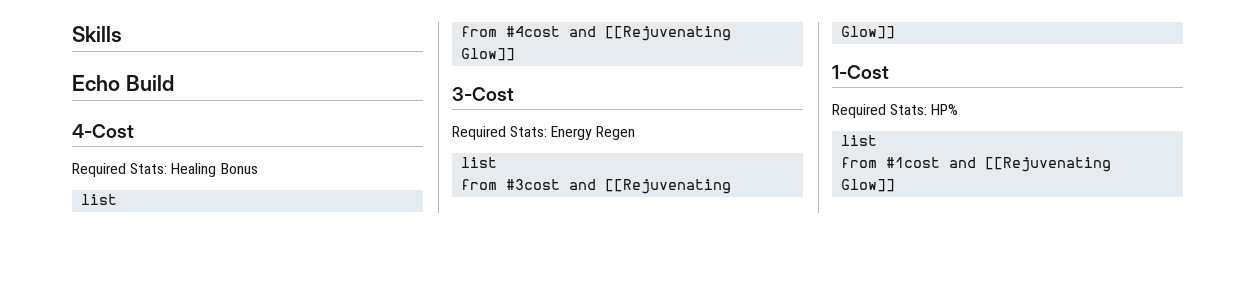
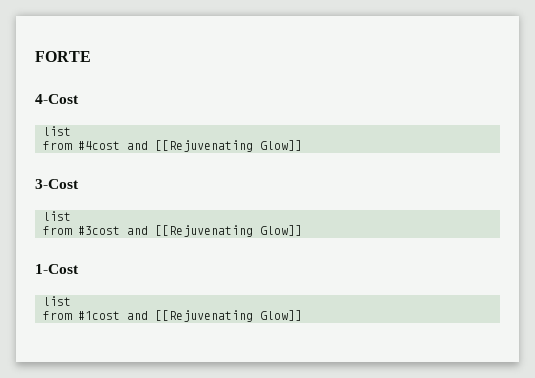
[72,26,122,42] [72,75,174,91] [72,124,134,138] [72,163,258,177] Skills // Echo Build // 4-Cost // Required Stats: Healing Bonus -> [35,51,91,62] [35,94,79,104] FORTE // 4-Cost
[452,126,635,140] // Required Stats: Energy Regen -> (79, 184) none
[832,104,959,118] // Required Stats: HP% -> (79, 269) none

